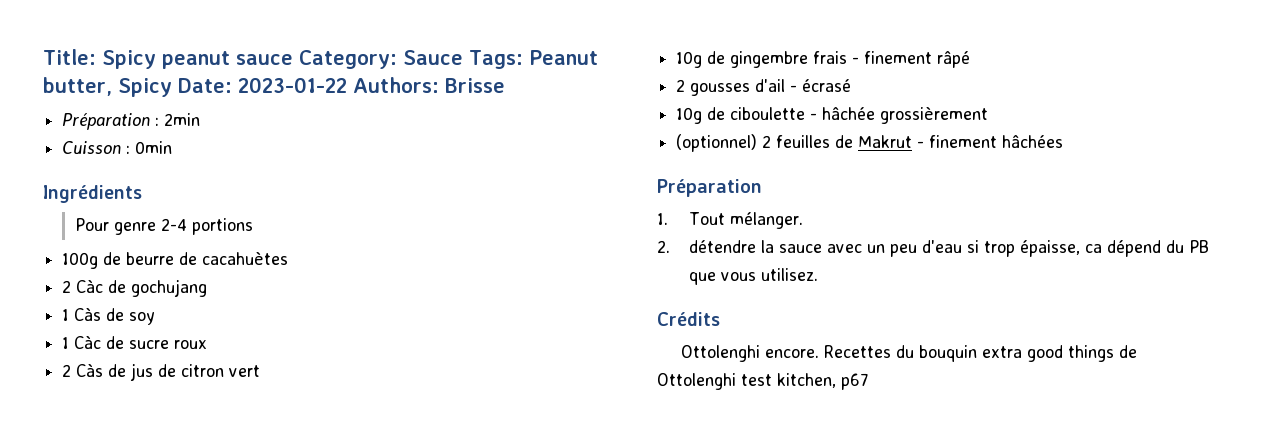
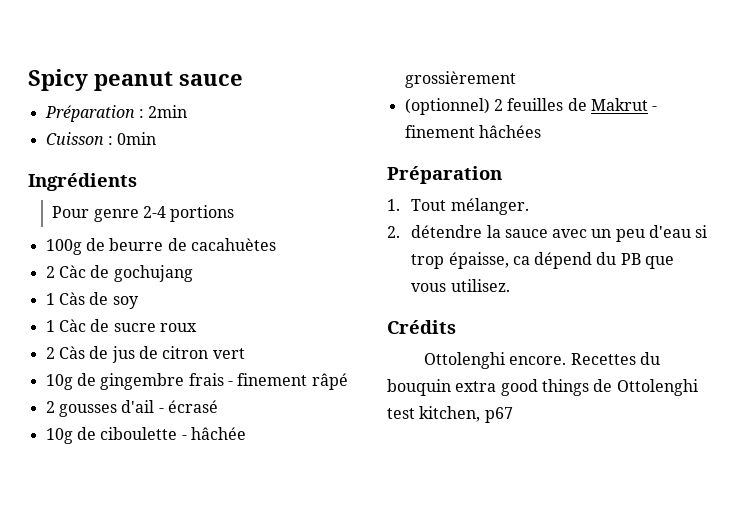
[43,49,96,65] Title: -> (28, 80) none
[299,50,598,69] [43,77,505,97] Category: Sauce Tags: Peanut butter, Spicy Date: 2023-01-22 Authors: Brisse -> (243, 80) none

